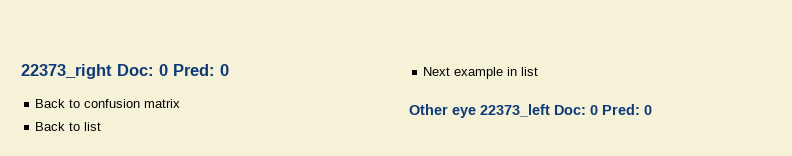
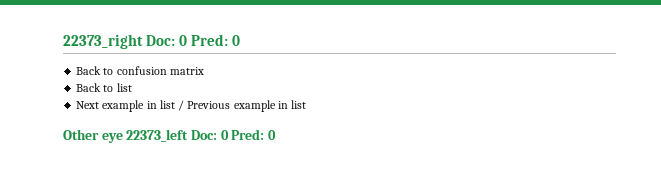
(539, 71) none -> [178,100,307,112] / Previous example in list

